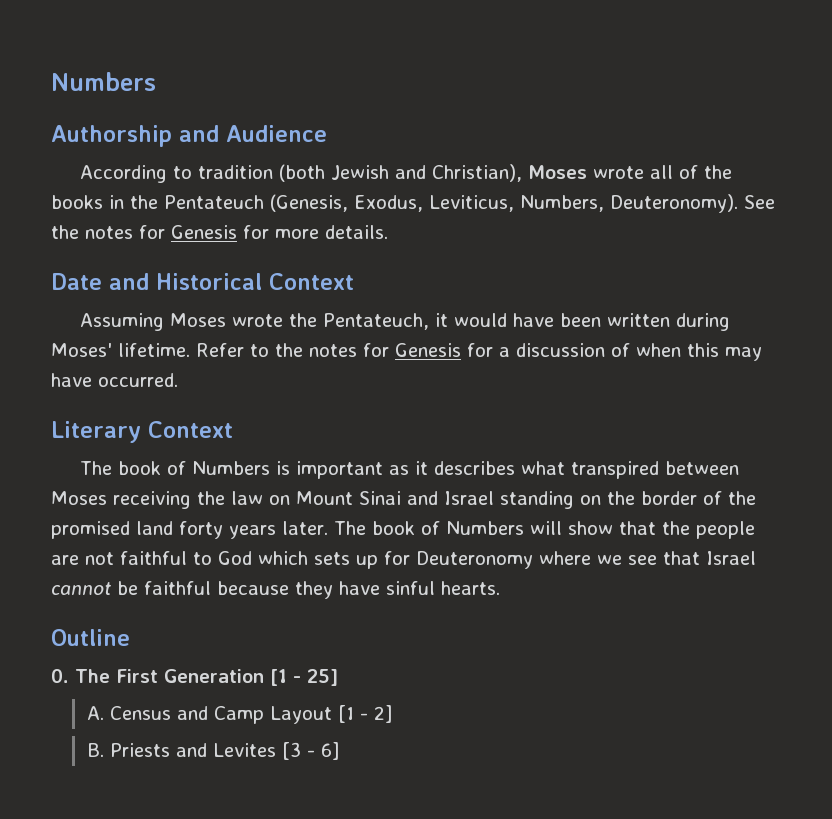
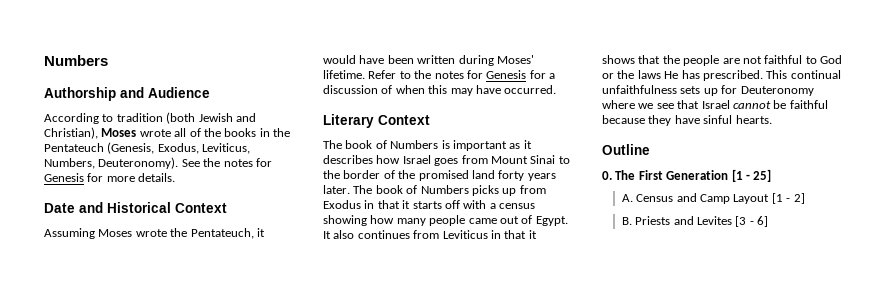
[521,461,740,479] [51,491,601,509] what transpired between Moses receiving the law on Mount Sinai and Israel standing on -> [376,155,570,166] how Israel goes from Mount Sinai to
[529,521,613,535] will show -> [471,185,546,196] [323,200,535,209] [323,215,568,226] [323,230,537,239] [602,55,635,64] picks up from Exodus in that it starts off with a census showing how many people came out of Egypt. It also continues from Leviticus in that it shows
[258,551,308,565] which -> [602,70,841,81] [602,85,677,94] or the laws He has prescribed. This continual unfaithfulness

